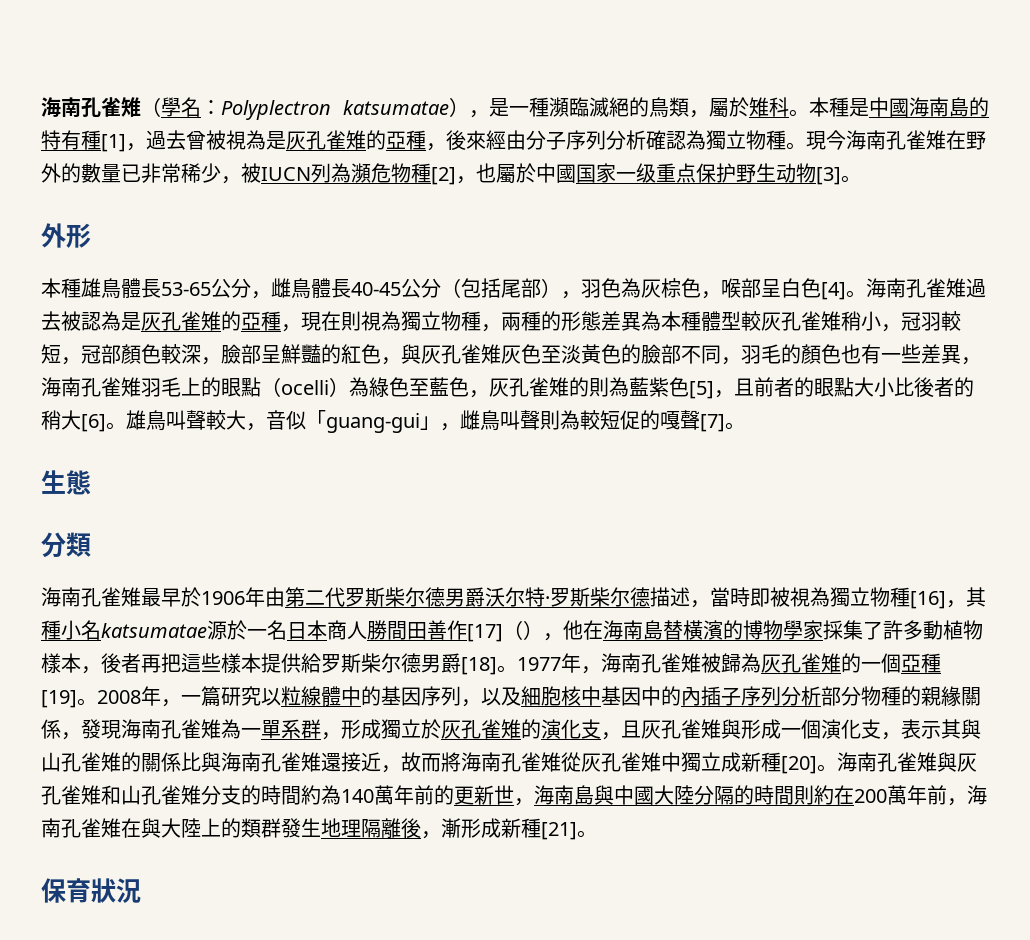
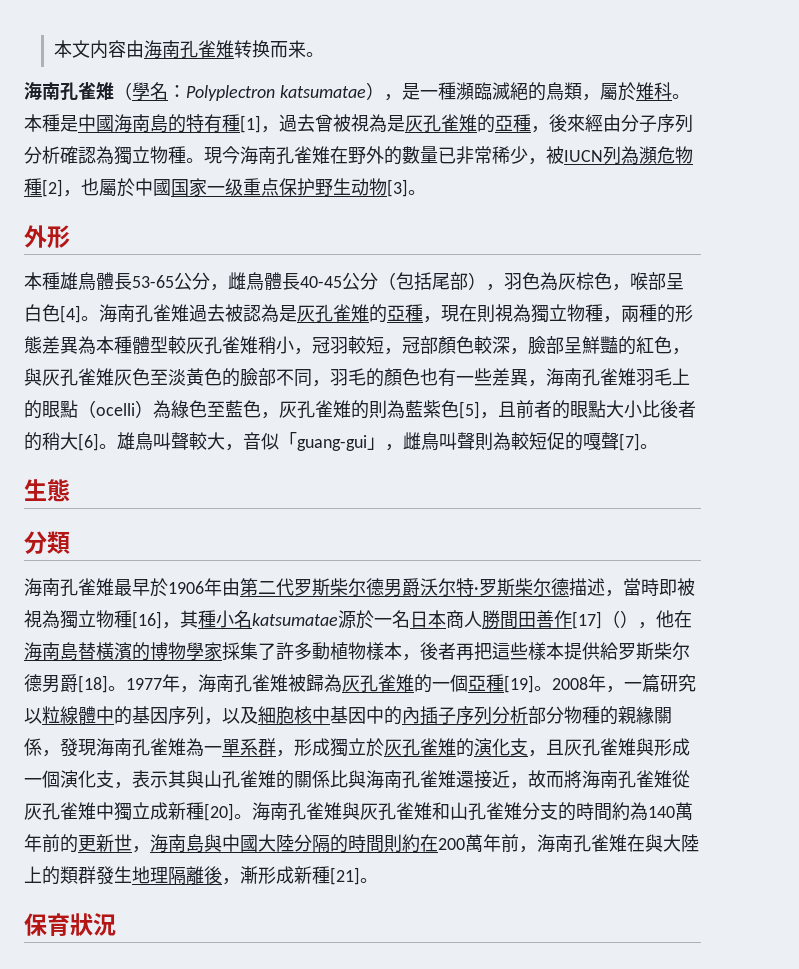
(41, 107) none -> [53,40,324,59] 本文内容由海南孔雀雉转换而来。 //

